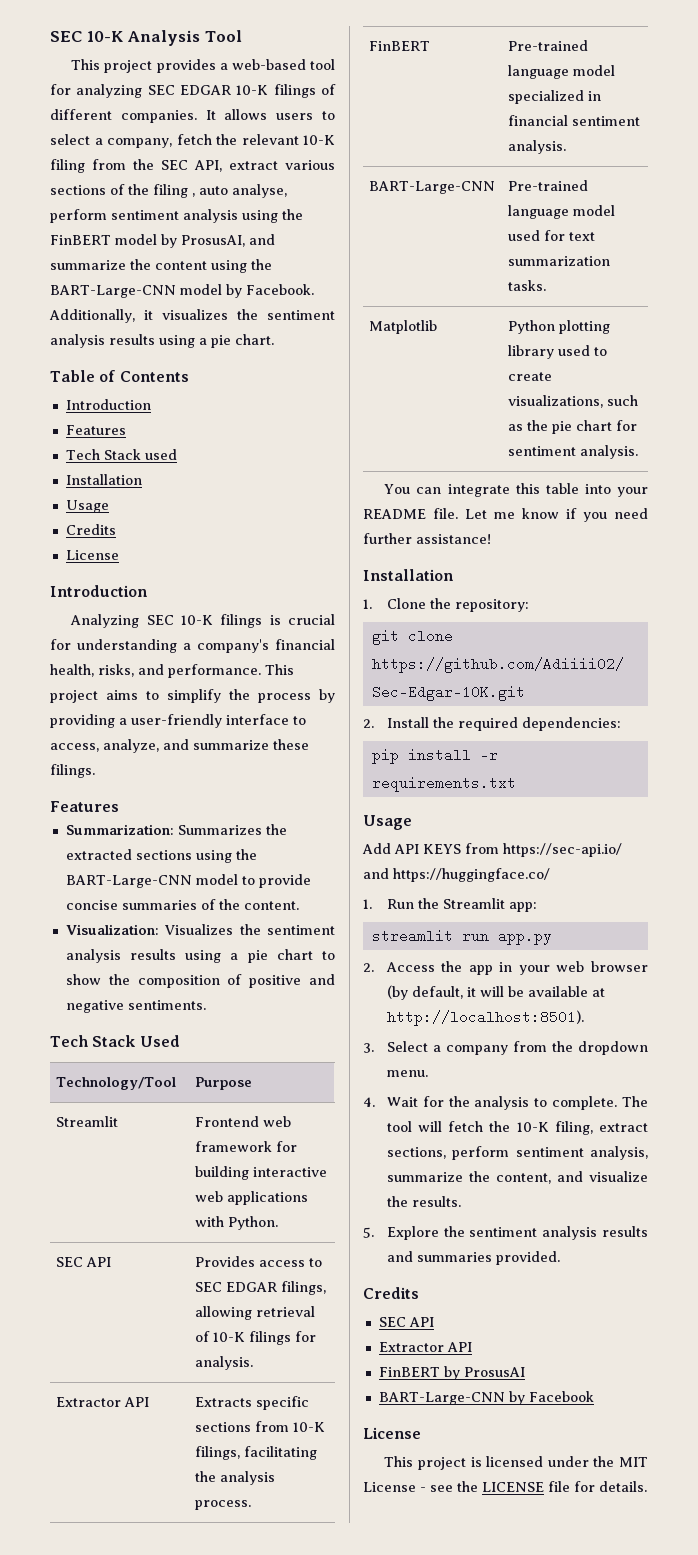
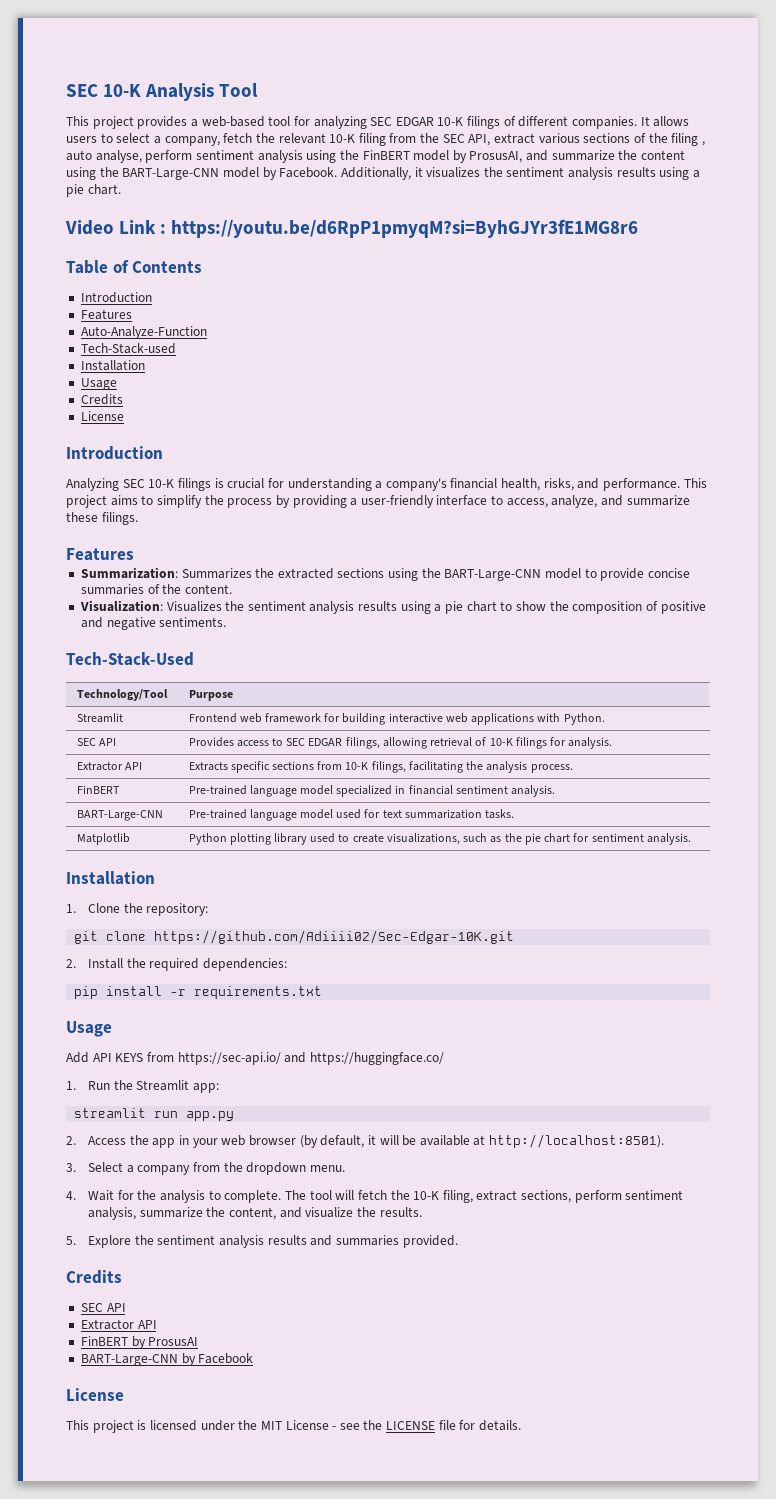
(274, 339) none -> [65,219,639,238] // Video Link : https://youtu.be/d6RpP1pmyqM?si=ByhGJYr3fE1MG8r6
[65,449,177,460] Tech Stack used -> [80,326,207,339] [80,343,176,354] Auto-Analyze-Function // Tech-Stack-used
[50,1035,180,1047] Tech Stack Used -> [66,652,194,666] Tech-Stack-Used
[384,483,648,497] [363,508,648,522] [363,533,491,544] // You can integrate this table into your README file. Let me know if you need further assistance! -> (691, 839) none

